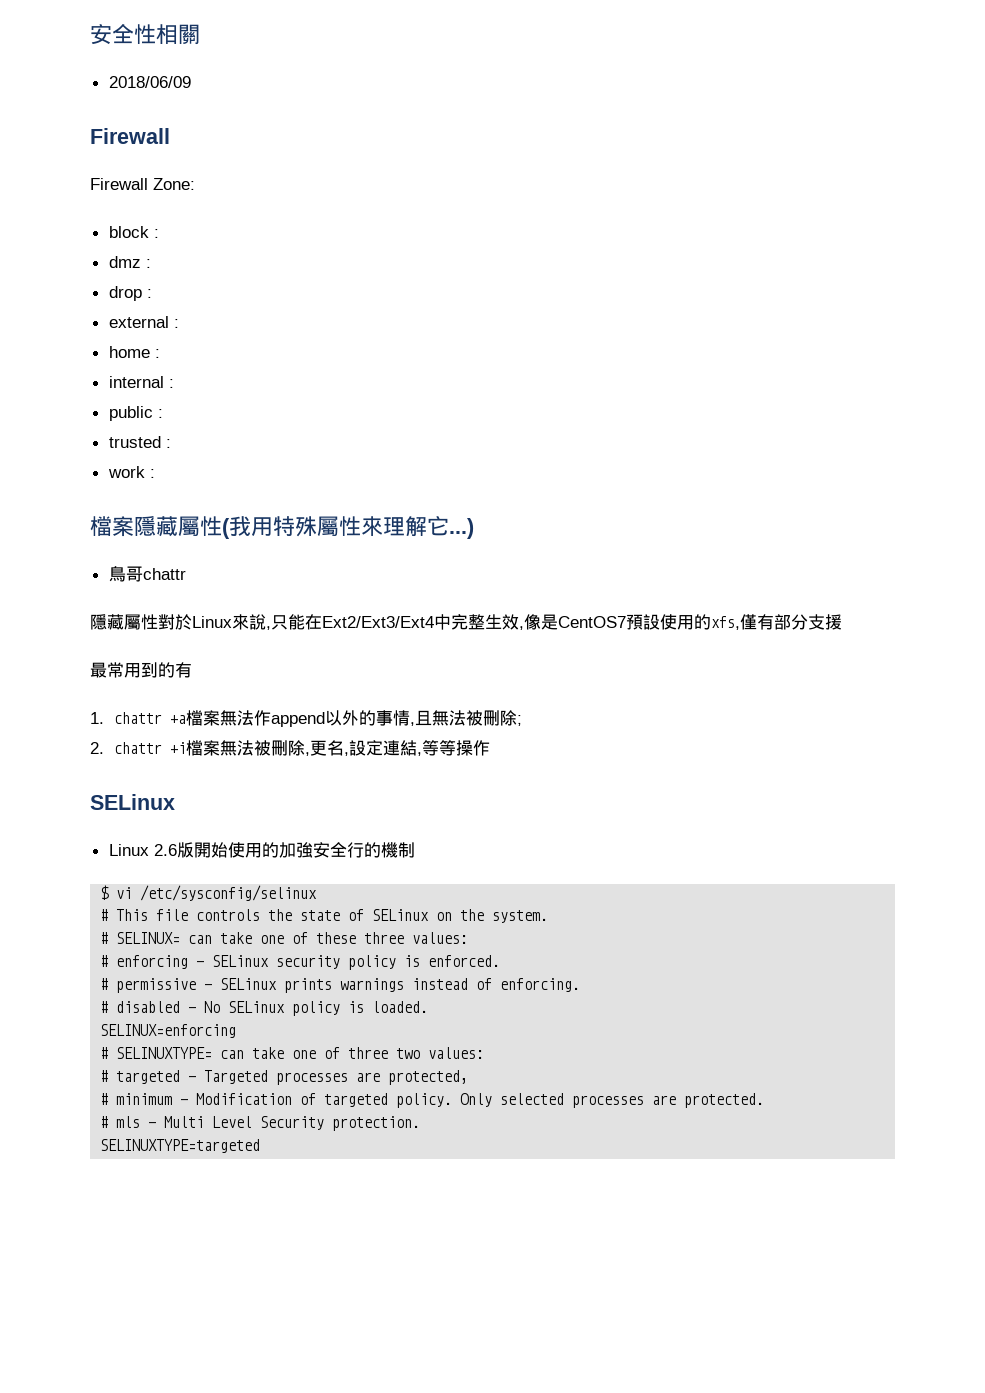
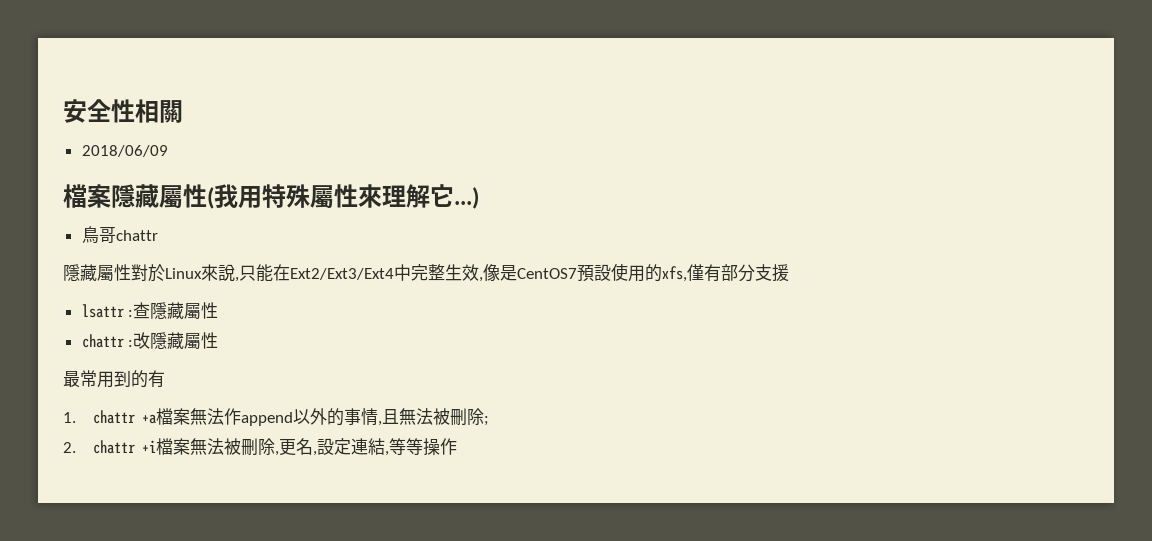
[90,128,170,144] [90,178,195,190] [108,226,159,238] [108,256,151,268] [108,286,152,301] [108,316,179,328] [108,346,160,358] [108,376,174,388] [108,406,163,421] [108,436,171,448] [107,466,155,478] // Firewall // Firewall Zone: // block : // dmz : // drop : // external : // home : // internal : // public : // trusted : // work : -> (168, 151) none
(842, 622) none -> [81,302,219,320] [81,332,219,350] // lsattr :查隱藏屬性 // chattr :改隱藏屬性
[90,794,175,810] [108,842,415,858] [100,885,318,901] [100,909,549,923] [100,932,469,944] [100,955,501,970] [100,978,581,993] [100,1001,429,1016] [100,1024,237,1038] [100,1047,485,1059] [100,1070,469,1085] [100,1093,765,1108] [100,1116,421,1131] [100,1139,261,1153] // SELinux // Linux 2.6版開始使用的加強安全行的機制 // $ vi /etc/sysconfig/selinux // # This file controls the state of SELinux on the system. // # SELINUX= can take one of these three values: // # enforcing - SELinux security policy is enforced. // # permissive - SELinux prints warnings instead of enforcing. // # disabled - No SELinux policy is loaded. // SELINUX=enforcing // # SELINUXTYPE= can take one of three two values: // # targeted - Targeted processes are protected, // # minimum - Modification of targeted policy. Only selected processes are protected. // # mls - Multi Level Security protection. // SELINUXTYPE=targeted -> (457, 446) none

